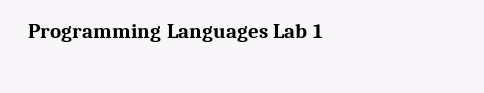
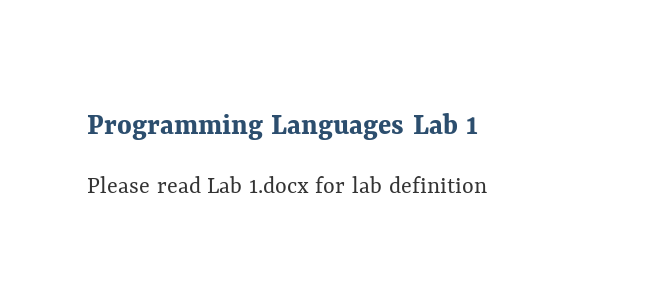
(323, 31) none -> [87,176,487,193] // Please read Lab 1.docx for lab definition

